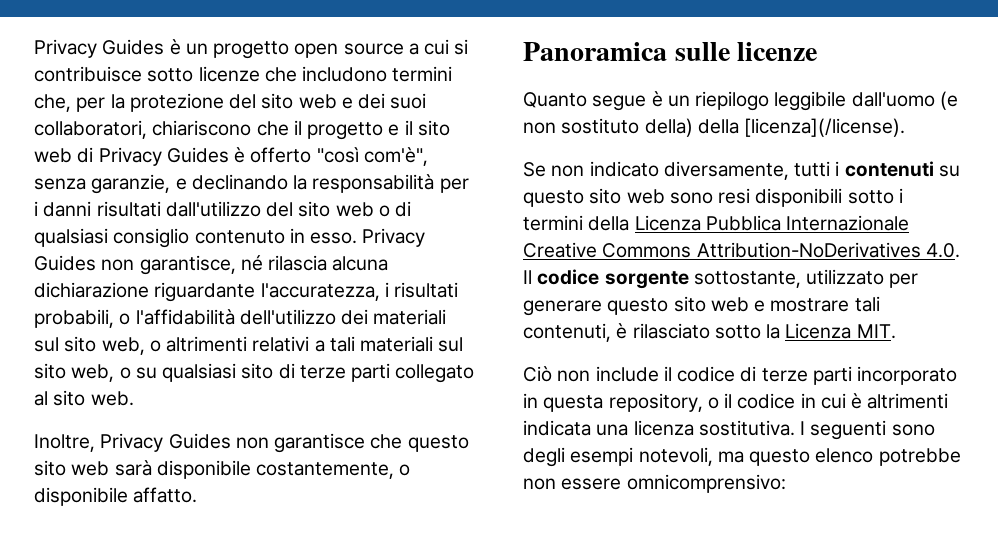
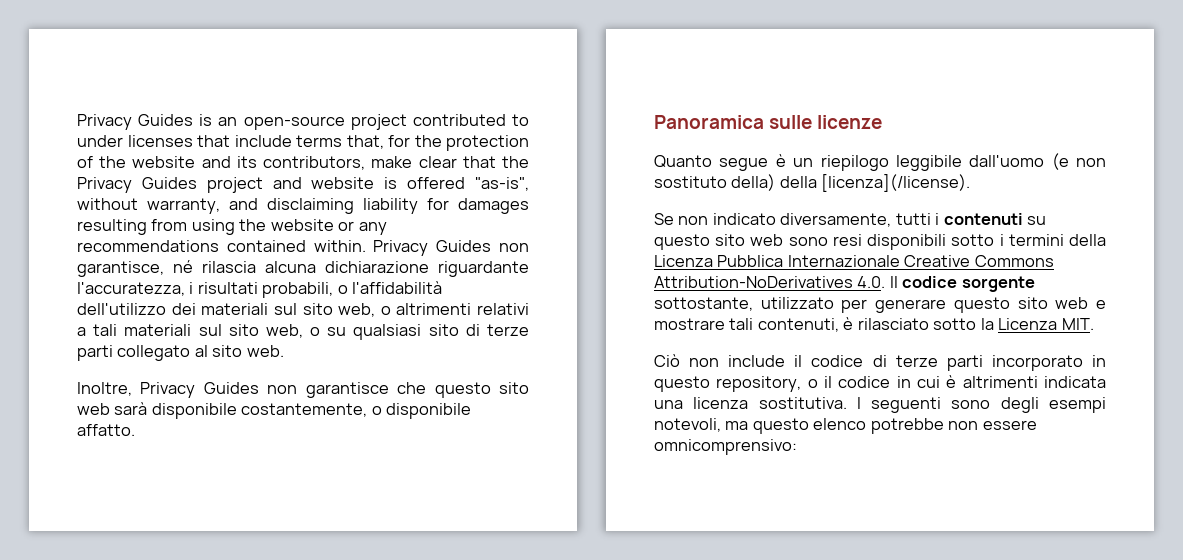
[34,39,469,59] [34,66,453,82] [34,93,427,112] [34,120,450,140] [34,147,428,166] [34,174,469,194] [34,201,412,217] [34,228,358,248] Privacy Guides è un progetto open source a cui si contribuisce sotto licenze che includono termini che, per la protezione del sito web e dei suoi collaboratori, chiariscono che il progetto e il sito web di Privacy Guides è offerto "così com'è", senza garanzie, e declinando la responsabilità per i danni risultati dall'utilizzo del sito web o di qualsiasi consiglio contenuto in esso. -> [77,114,529,130] [77,135,529,151] [77,156,529,170] [77,177,529,193] [77,198,529,214] [77,219,387,235] [77,240,366,252] Privacy Guides is an open-source project contributed to under licenses that include terms that, for the protection of the website and its contributors, make clear that the Privacy Guides project and website is offered "as-is", without warranty, and disclaiming liability for damages resulting from using the website or any recommendations contained within.
[543,395,604,412] questa -> [654,376,710,392] questo

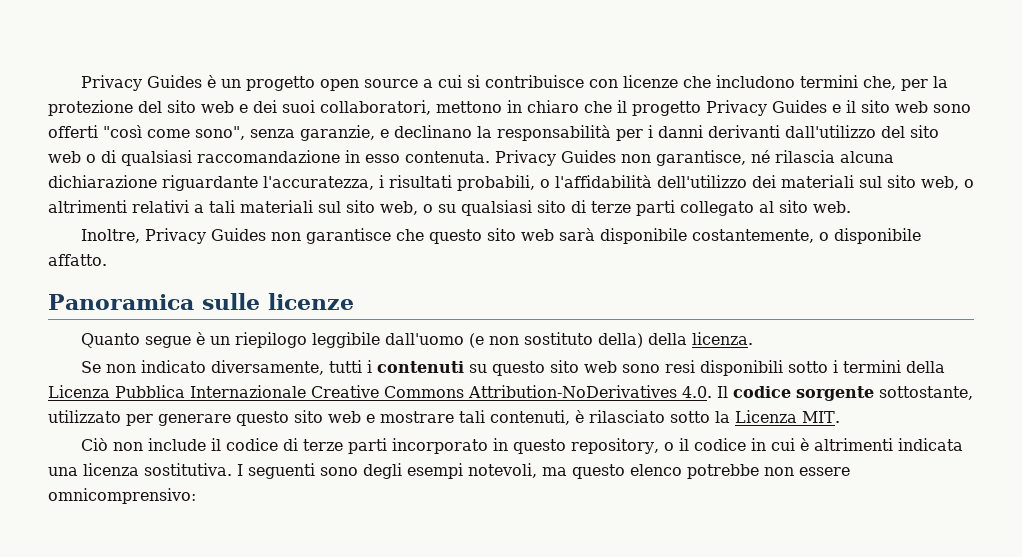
[77,114,529,130] [77,135,529,151] [77,156,529,170] [77,177,529,193] [77,198,529,214] [77,219,387,235] [77,240,366,252] Privacy Guides is an open-source project contributed to under licenses that include terms that, for the protection of the website and its contributors, make clear that the Privacy Guides project and website is offered "as-is", without warranty, and disclaiming liability for damages resulting from using the website or any recommendations contained within. -> [80,75,948,91] [48,100,971,116] [48,125,939,141] [48,150,490,166] Privacy Guides è un progetto open source a cui si contribuisce con licenze che includono termini che, per la protezione del sito web e dei suoi collaboratori, mettono in chiaro che il progetto Privacy Guides e il sito web sono offerti "così come sono", senza garanzie, e declinano la responsabilità per i danni derivanti dall'utilizzo del sito web o di qualsiasi raccomandazione in esso contenuta.
[821,174,971,192] [licenza](/license). -> [691,332,753,345] licenza.

